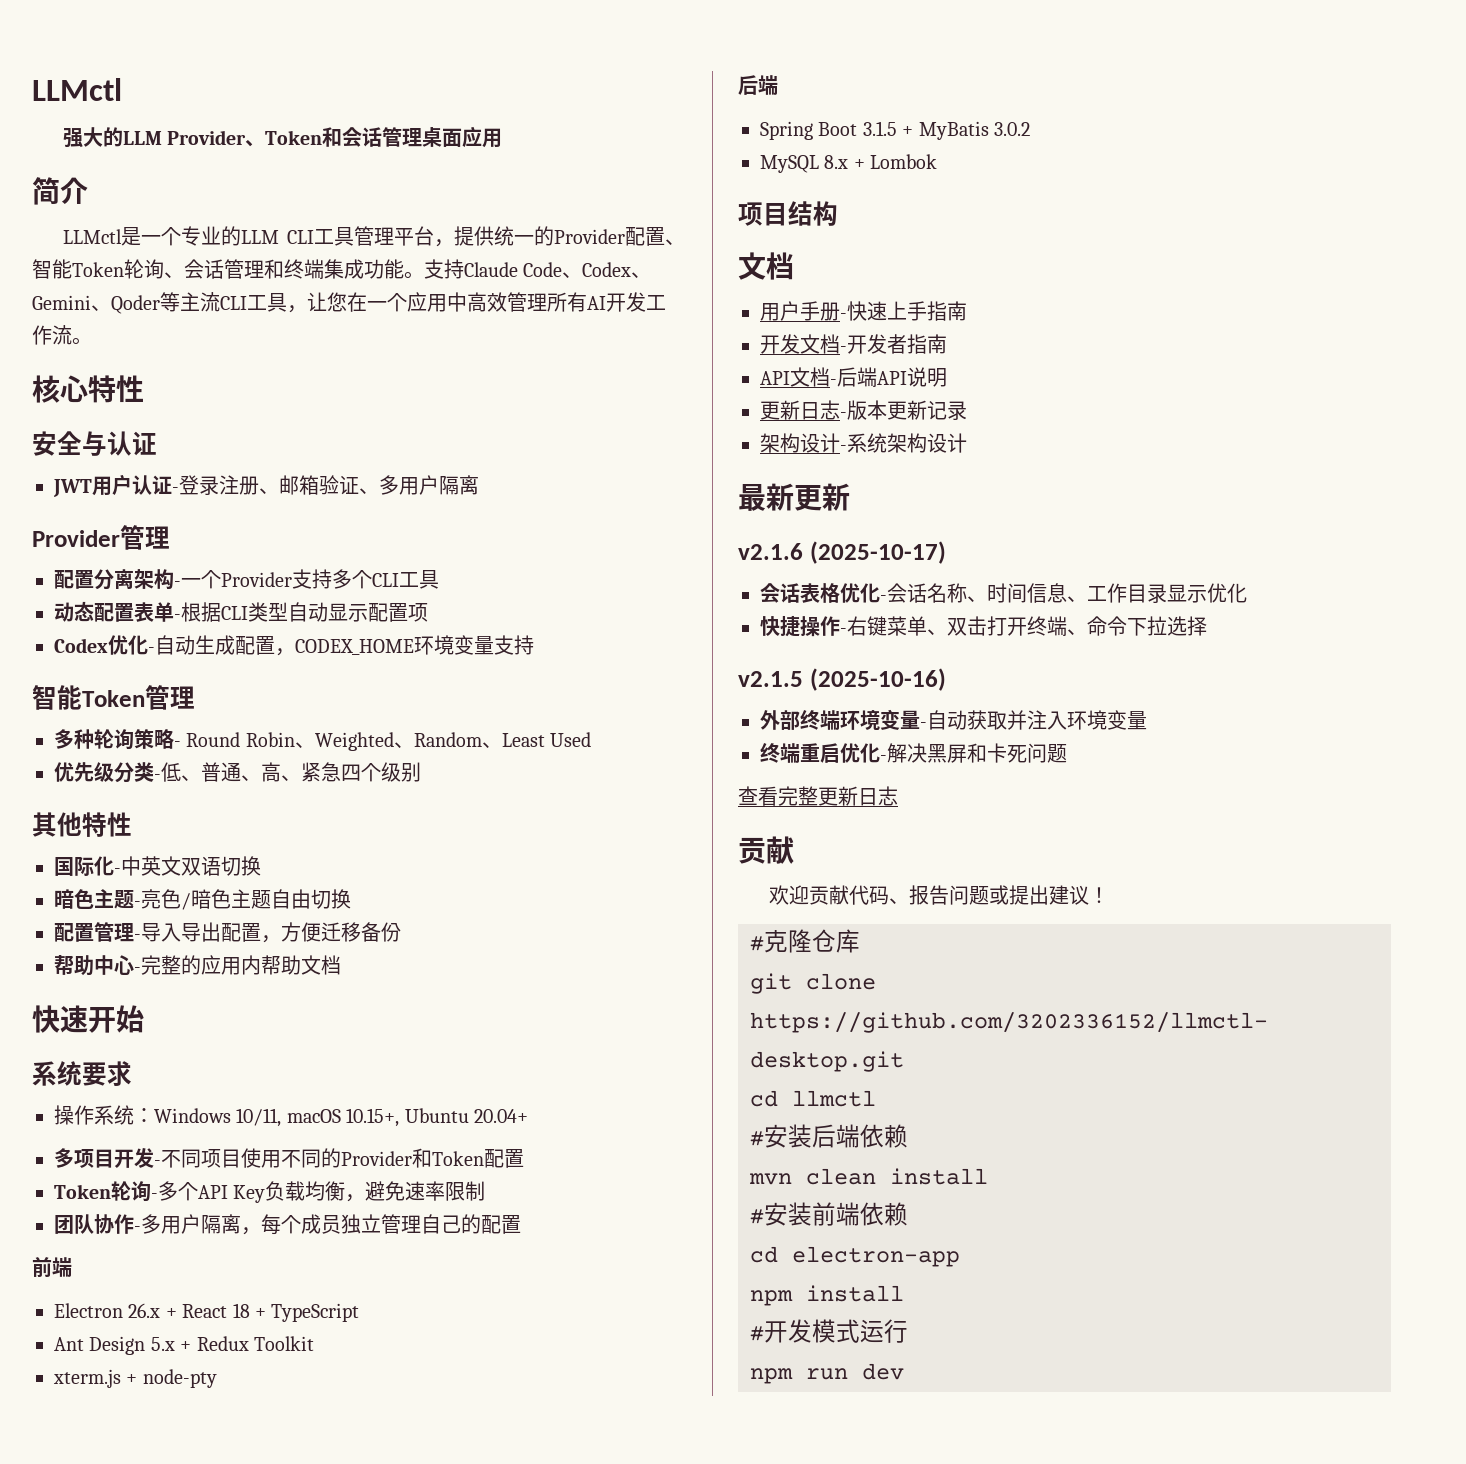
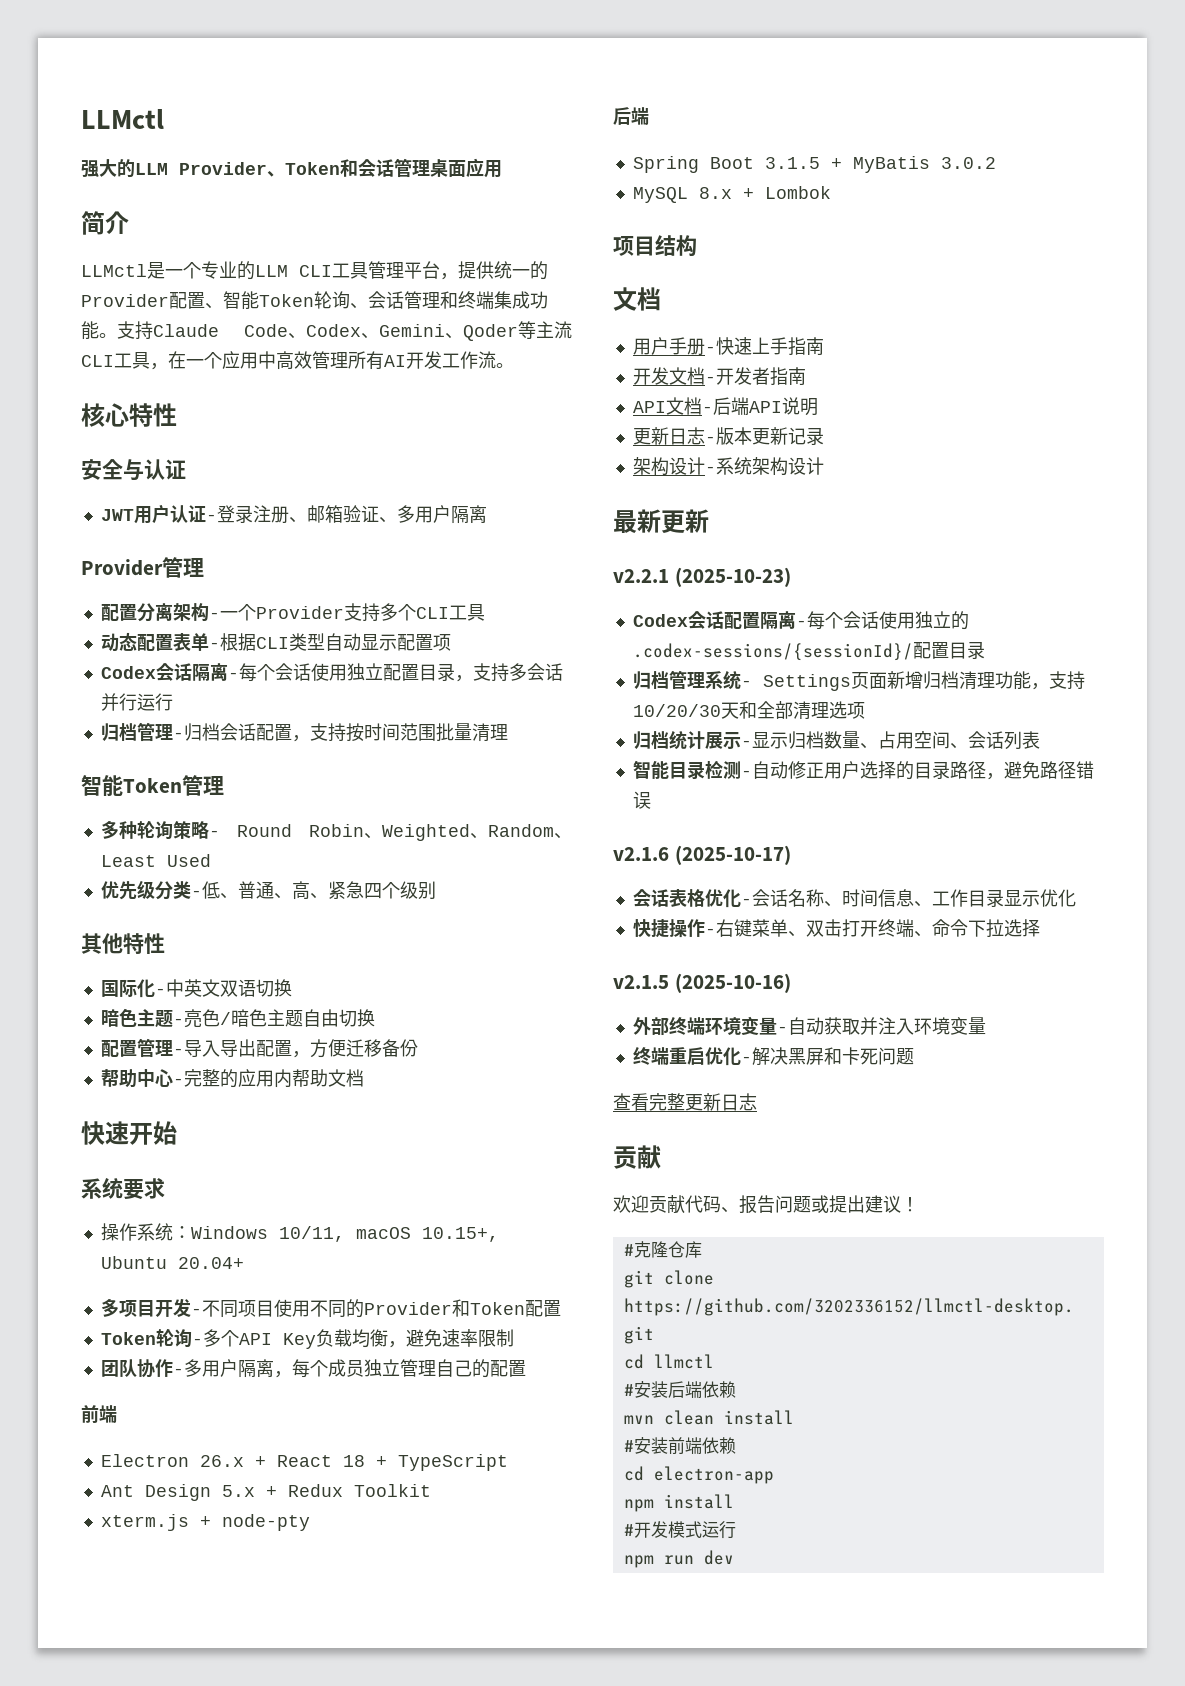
[307,292,347,312] 让您 -> (168, 366) none
[108,635,534,656] 优化-自动生成配置，CODEX_HOME环境变量支持 -> [155,663,563,682] [100,693,173,711] [100,722,508,742] 会话隔离-每个会话使用独立配置目录，支持多会话并行运行 // 归档管理-归档会话配置，支持按时间范围批量清理
(850, 497) none -> [613,567,791,587] [632,611,969,630] [632,641,985,661] [632,670,1085,691] [632,701,865,720] [632,730,1040,750] [632,760,1094,780] [632,791,651,809] // v2.2.1 (2025-10-23) // Codex会话配置隔离-每个会话使用独立的.codex-sessions/{sessionId}/配置目录 // 归档管理系统- Settings页面新增归档清理功能，支持10/20/30天和全部清理选项 // 归档统计展示-显示归档数量、占用空间、会话列表 // 智能目录检测-自动修正用户选择的目录路径，避免路径错误

